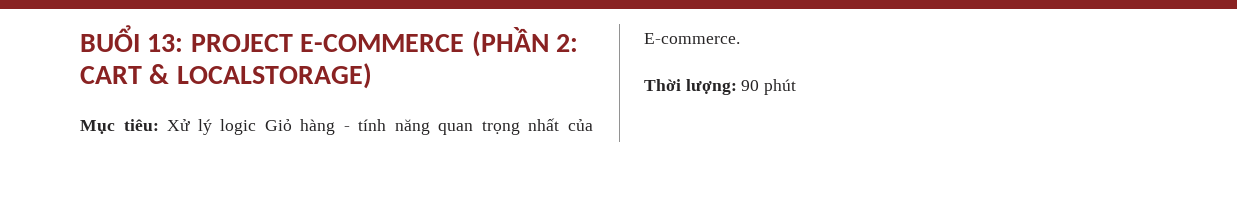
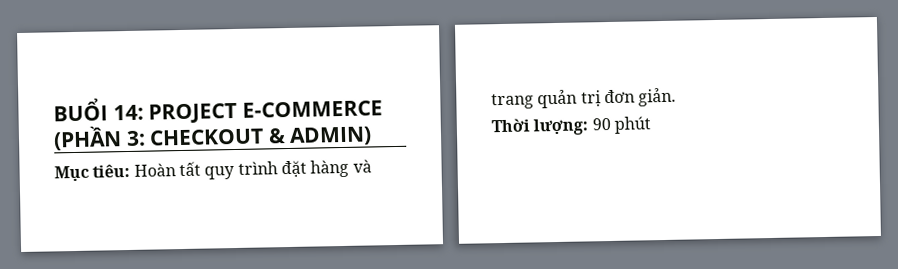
[147,34,184,52] 13: -> [112,104,144,121] 14:
[556,34,579,52] [80,63,372,89] [80,118,593,135] [644,33,740,44] 2: CART & LOCALSTORAGE) // Mục tiêu: Xử lý logic Giỏ hàng - tính năng quan trọng nhất của E-commerce. -> [125,126,373,147] [54,159,372,182] [491,87,677,110] 3: CHECKOUT & ADMIN) // Mục tiêu: Hoàn tất quy trình đặt hàng và trang quản trị đơn giản.

